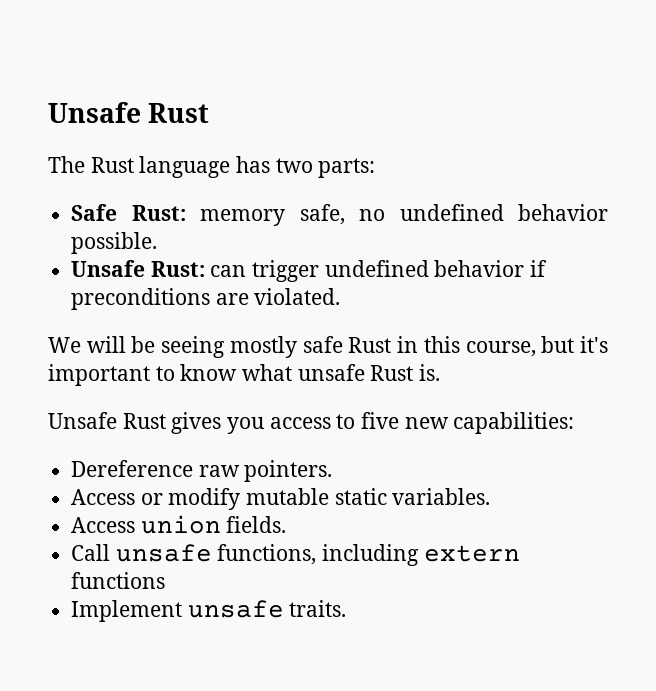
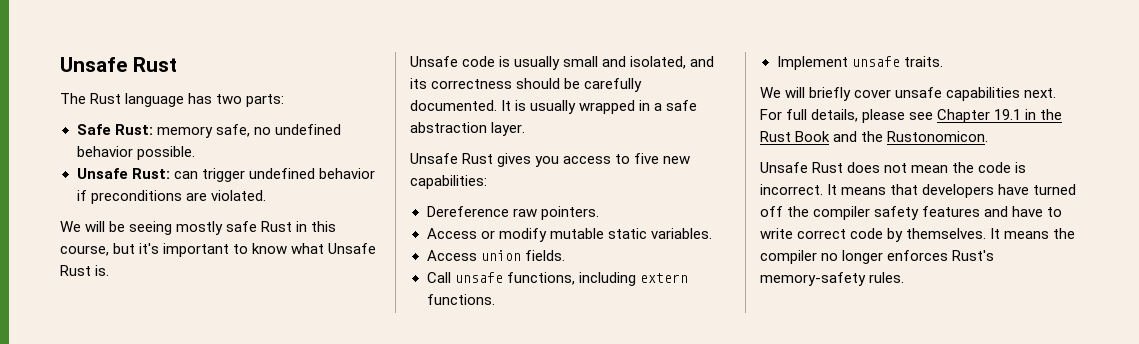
[297,364,365,381] unsafe -> [328,243,377,254] Unsafe
(441, 372) none -> [410,56,715,70] [410,78,643,92] [410,100,698,114] [410,122,526,136] // Unsafe code is usually small and isolated, and its correctness should be carefully documented. It is usually wrapped in a safe abstraction layer.
[71,572,166,589] functions -> [426,294,495,305] functions.
(347, 608) none -> [760,87,1057,101] [760,109,1063,123] [760,131,989,142] [760,162,1027,173] [760,184,1077,198] [760,206,1063,220] [760,228,1076,242] [760,250,995,264] [760,272,905,286] // We will briefly cover unsafe capabilities next. For full details, please see Chapter 19.1 in the Rust Book and the Rustonomicon. // Unsafe Rust does not mean the code is incorrect. It means that developers have turned off the compiler safety features and have to write correct code by themselves. It means the compiler no longer enforces Rust's memory-safety rules.

